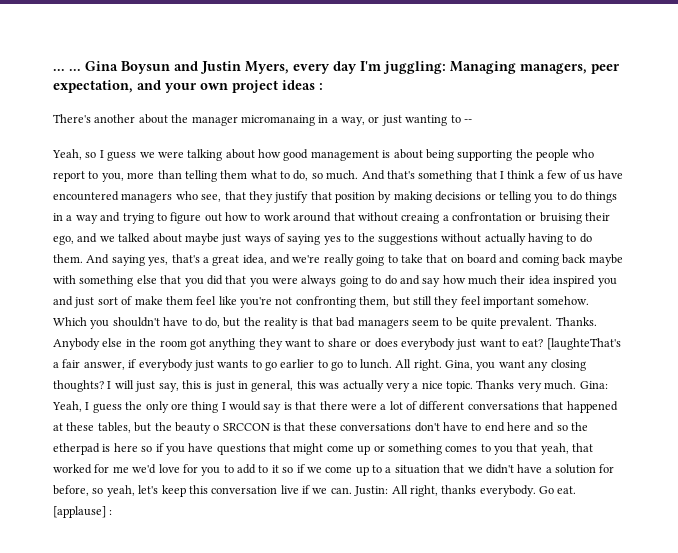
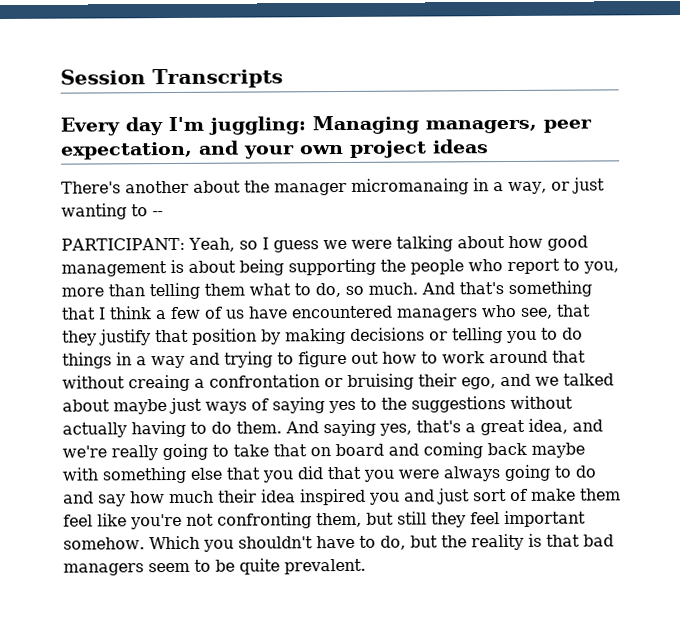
[53,61,330,74] ... ... Gina Boysun and Justin Myers, every -> [60,68,283,89] [60,117,120,136] Session Transcripts // Every
[319,83,323,90] : -> (489, 146) none
(472, 121) none -> [61,237,185,251] PARTICIPANT:
[555,317,597,326] [53,338,621,350] [53,359,586,371] [53,380,608,392] [52,401,618,413] [53,422,589,434] [53,443,594,455] [53,464,615,476] [53,485,577,497] [53,506,113,518] Thanks. Anybody else in the room got anything they want to share or does everybody just want to eat? [laughteThat's a fair answer, if everybody just wants to go earlier to go to lunch. All right. Gina, you want any closing thoughts? I will just say, this is just in general, this was actually very a nice topic. Thanks very much. Gina: Yeah, I guess the only ore thing I would say is that there were a lot of different conversations that happened at these tables, but the beauty o SRCCON is that these conversations don't have to end here and so the etherpad is here so if you have questions that might come up or something comes to you that yeah, that worked for me we'd love for you to add to it so if we come up to a situation that we didn't have a solution for before, so yeah, let's keep this conversation live if we can. Justin: All right, thanks everybody. Go eat. [applause] : -> (366, 566) none

